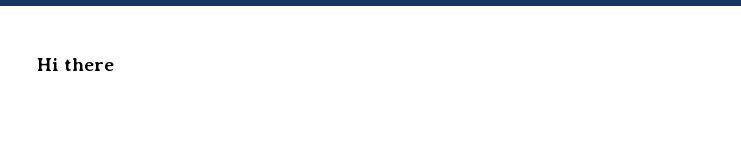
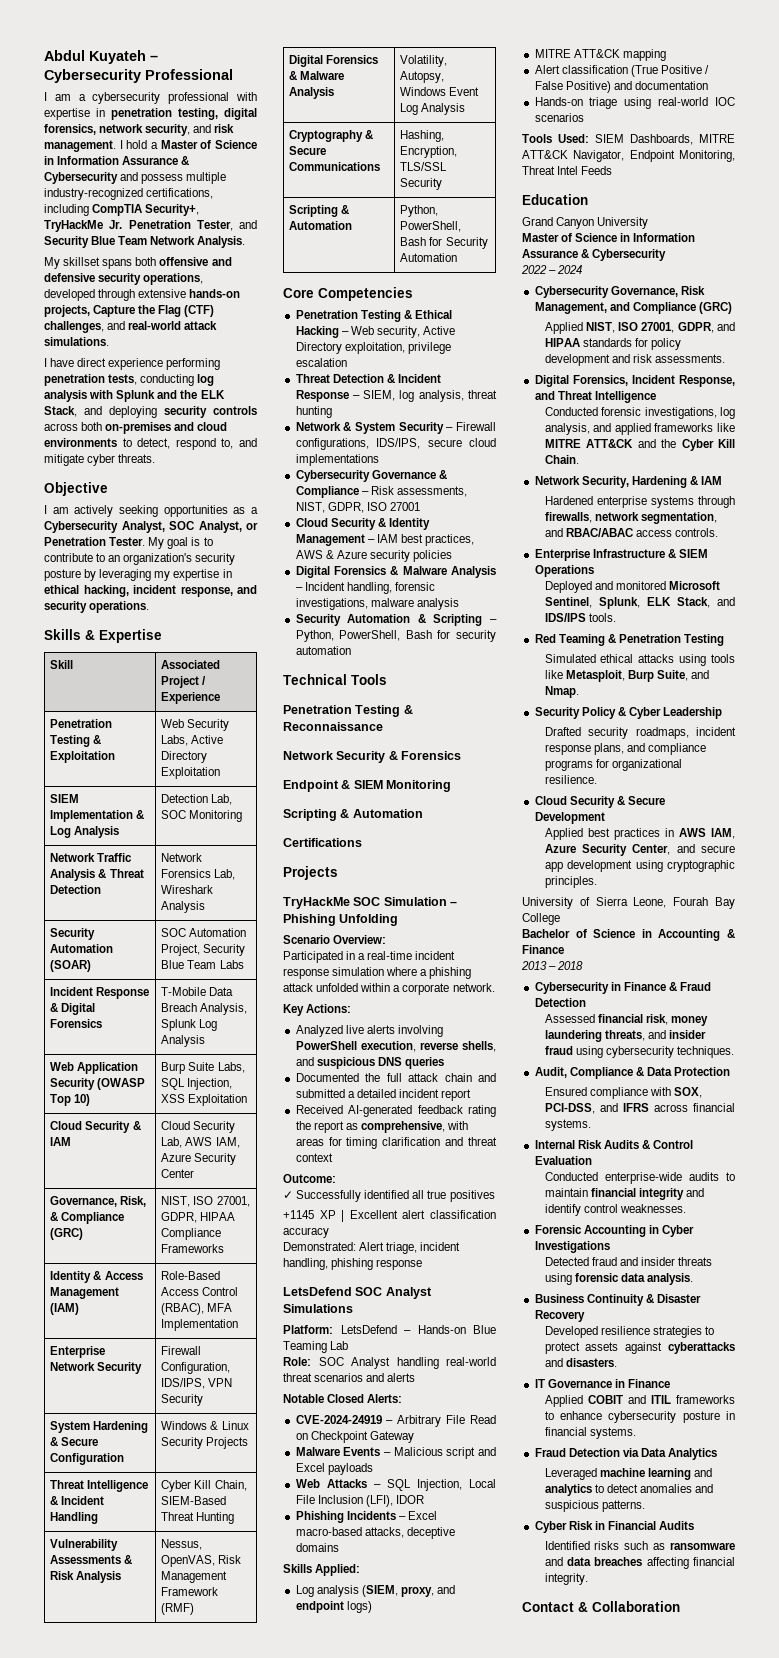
[37,58,115,71] Hi there -> [44,50,158,64] [44,69,233,83] [44,92,257,104] [44,108,257,120] [44,124,235,136] [44,140,257,152] [44,156,190,165] [44,172,227,184] [44,188,214,200] [44,204,200,216] [44,220,257,232] [44,236,246,248] [44,257,232,269] [44,273,204,285] [44,289,241,301] [44,305,215,317] [44,321,218,333] [44,337,109,346] [44,358,221,370] [44,374,215,386] [44,390,225,402] [44,406,257,418] [44,422,228,434] [44,438,257,450] [44,454,156,466] [44,482,108,496] [44,505,258,517] [44,521,258,533] [44,537,213,549] [44,553,236,565] [44,569,232,581] [44,585,257,597] [44,601,150,613] [44,629,162,643] [50,660,74,669] [161,660,221,669] [161,676,207,688] [161,692,221,704] [50,719,113,728] [50,735,102,747] [50,751,116,763] [161,719,230,731] [161,735,224,746] [161,751,208,763] [161,767,221,779] [50,794,80,803] [50,810,145,822] [50,826,120,838] [161,794,233,805] [161,810,243,822] [50,853,133,862] [50,869,144,881] [50,885,102,894] [161,853,203,862] [161,869,236,880] [161,885,214,894] [161,901,206,913] [50,928,96,940] [50,944,114,953] [50,960,92,972] [161,928,247,937] [161,944,246,956] [161,960,244,969] [50,987,150,999] [50,1003,96,1015] [50,1019,103,1028] [161,987,234,996] [161,1003,248,1015] [161,1019,218,1031] [161,1035,206,1047] [50,1062,139,1074] [50,1078,146,1090] [50,1094,91,1106] [161,1062,245,1074] [161,1078,233,1090] [161,1094,248,1106] [50,1121,141,1133] [50,1137,72,1146] [161,1121,236,1133] [161,1137,240,1148] [161,1153,237,1165] [161,1169,195,1178] [50,1196,147,1207] [50,1212,125,1224] [50,1228,84,1240] [161,1196,250,1207] [161,1212,236,1223] [161,1228,222,1240] [161,1244,225,1253] [50,1271,143,1283] [50,1287,120,1299] [50,1303,80,1315] [161,1271,221,1280] [161,1287,239,1296] [161,1303,233,1315] [161,1319,239,1331] [50,1346,106,1358] [50,1362,143,1374] [161,1346,202,1355] [161,1362,231,1374] [161,1378,233,1389] [161,1394,204,1406] [50,1421,149,1433] [50,1437,99,1446] [50,1453,125,1465] [161,1421,249,1430] [161,1437,249,1449] [50,1480,149,1492] [50,1496,105,1505] [50,1512,99,1524] [161,1480,247,1492] [161,1496,227,1505] [161,1512,235,1524] [50,1539,119,1551] [50,1555,133,1564] [50,1571,122,1583] [161,1539,203,1550] [161,1555,242,1567] [161,1571,228,1583] [161,1587,219,1596] [161,1603,195,1615] [289,55,379,67] [289,71,345,80] [289,87,335,99] [400,55,448,67] [400,71,445,83] [400,87,480,96] [400,103,466,115] [289,130,374,142] [289,146,327,155] [289,162,381,171] [400,130,445,142] [400,146,458,158] [400,162,448,171] [400,178,443,190] [289,205,350,217] [289,221,353,230] [400,205,439,217] [400,221,462,232] [400,237,488,249] [400,253,458,262] [283,287,413,301] [295,310,452,322] [295,326,456,338] [295,342,451,354] [295,358,347,367] [295,374,441,383] [295,390,497,402] [295,406,332,418] [295,422,496,434] [295,438,496,450] [295,454,379,466] [295,470,447,482] [295,486,467,498] [295,502,420,513] [295,518,430,530] [295,534,475,546] [295,550,453,562] [295,566,496,578] [295,582,435,594] [295,598,459,610] [295,614,497,626] [295,630,496,642] [295,646,351,655] [283,674,387,685] [283,705,413,717] [283,722,383,731] [283,751,462,763] [283,780,452,792] [283,809,423,821] [283,838,362,847] [283,866,338,880] [283,897,458,909] [283,914,399,926] [283,935,387,944] [283,951,456,963] [283,967,472,979] [283,983,495,995] [283,1004,352,1016] [295,1025,443,1037] [295,1041,496,1052] [295,1057,444,1069] [295,1073,496,1082] [295,1089,472,1101] [295,1105,496,1117] [295,1121,469,1133] [295,1137,497,1149] [295,1153,333,1162] [283,1174,336,1183] [283,1190,495,1202] [283,1210,496,1222] [283,1227,329,1238] [283,1242,461,1254] [283,1258,423,1270] [283,1287,432,1299] [283,1304,353,1313] [283,1325,496,1334] [283,1341,349,1353] [283,1357,496,1369] [283,1373,416,1382] [283,1394,403,1403] [295,1415,496,1427] [295,1431,414,1443] [295,1447,496,1459] [295,1463,373,1475] [295,1479,496,1491] [295,1495,424,1507] [295,1511,437,1523] [295,1527,455,1539] [295,1543,339,1552] [283,1564,361,1576] [295,1585,456,1597] [295,1601,372,1613] [534,49,666,61] [534,65,710,77] [534,81,708,93] [534,97,735,109] [534,113,584,122] [522,134,735,145] [522,150,735,162] [522,166,613,175] [522,194,588,205] [522,217,649,229] [522,233,696,242] [522,249,667,261] [521,265,583,274] [534,286,705,298] [534,302,732,314] [544,322,735,334] [544,338,681,350] [544,354,725,366] [534,375,735,387] [534,391,656,403] [544,407,735,419] [544,423,735,435] [544,439,735,451] [544,455,579,464] [534,476,723,488] [544,496,735,508] [544,512,717,524] [544,528,718,537] [534,549,708,561] [534,565,594,577] [544,581,720,593] [544,597,735,609] [544,613,616,622] [534,634,725,646] [544,654,735,666] [544,670,709,682] [544,686,579,698] [534,707,723,719] [544,727,736,739] [544,743,706,755] [544,759,682,771] [544,775,597,784] [534,796,665,808] [534,812,605,824] [544,828,735,840] [544,844,735,856] [544,860,735,872] [544,876,597,888] [522,897,735,909] [522,913,560,925] [522,929,735,941] [522,945,564,954] [521,961,584,970] [534,982,712,994] [534,998,586,1007] [544,1014,708,1026] [544,1030,706,1042] [544,1046,734,1058] [534,1067,731,1079] [544,1087,702,1099] [544,1103,735,1114] [544,1119,591,1131] [534,1140,694,1149] [534,1156,592,1165] [544,1172,735,1184] [544,1188,704,1200] [544,1204,686,1216] [534,1225,694,1237] [534,1241,610,1253] [544,1257,712,1266] [544,1273,693,1285] [534,1294,701,1306] [534,1310,585,1322] [544,1326,714,1338] [544,1342,735,1354] [544,1358,617,1367] [534,1379,670,1388] [544,1395,735,1407] [544,1411,735,1423] [544,1427,636,1439] [534,1448,718,1460] [544,1468,712,1480] [544,1484,713,1496] [544,1500,645,1512] [534,1521,695,1533] [544,1541,735,1550] [544,1557,735,1569] [544,1573,588,1585] [522,1601,680,1612] Abdul Kuyateh – Cybersecurity Professional // I am a cybersecurity professional with expertise in penetration testing, digital forensics, network security, and risk management. I hold a Master of Science in Information Assurance & Cybersecurity and possess multiple industry-recognized certifications, including CompTIA Security+, TryHackMe Jr. Penetration Tester, and Security Blue Team Network Analysis. // My skillset spans both offensive and defensive security operations, developed through extensive hands-on projects, Capture the Flag (CTF) challenges, and real-world attack simulations. // I have direct experience performing penetration tests, conducting log analysis with Splunk and the ELK Stack, and deploying security controls across both on-premises and cloud environments to detect, respond to, and mitigate cyber threats. // Objective // I am actively seeking opportunities as a Cybersecurity Analyst, SOC Analyst, or Penetration Tester. My goal is to contribute to an organization's security posture by leveraging my expertise in ethical hacking, incident response, and security operations. // Skills & Expertise // Skill | Associated Project / Experience // Penetration Testing & Exploitation | Web Security Labs, Active Directory Exploitation // SIEM Implementation & Log Analysis | Detection Lab, SOC Monitoring // Network Traffic Analysis & Threat Detection | Network Forensics Lab, Wireshark Analysis // Security Automation (SOAR) | SOC Automation Project, Security Blue Team Labs // Incident Response & Digital Forensics | T-Mobile Data Breach Analysis, Splunk Log Analysis // Web Application Security (OWASP Top 10) | Burp Suite Labs, SQL Injection, XSS Exploitation // Cloud Security & IAM | Cloud Security Lab, AWS IAM, Azure Security Center // Governance, Risk, & Compliance (GRC) | NIST, ISO 27001, GDPR, HIPAA Compliance Frameworks // Identity & Access Management (IAM) | Role-Based Access Control (RBAC), MFA Implementation // Enterprise Network Security | Firewall Configuration, IDS/IPS, VPN Security // System Hardening & Secure Configuration | Windows & Linux Security Projects // Threat Intelligence & Incident Handling | Cyber Kill Chain, SIEM-Based Threat Hunting // Vulnerability Assessments & Risk Analysis | Nessus, OpenVAS, Risk Management Framework (RMF) // Digital Forensics & Malware Analysis | Volatility, Autopsy, Windows Event Log Analysis // Cryptography & Secure Communications | Hashing, Encryption, TLS/SSL Security // Scripting & Automation | Python, PowerShell, Bash for Security Automation // Core Competencies // Penetration Testing & Ethical Hacking – Web security, Active Directory exploitation, privilege escalation // Threat Detection & Incident Response – SIEM, log analysis, threat hunting // Network & System Security – Firewall configurations, IDS/IPS, secure cloud implementations // Cybersecurity Governance & Compliance – Risk assessments, NIST, GDPR, ISO 27001 // Cloud Security & Identity Management – IAM best practices, AWS & Azure security policies // Digital Forensics & Malware Analysis – Incident handling, forensic investigations, malware analysis // Security Automation & Scripting – Python, PowerShell, Bash for security automation // Technical Tools // Penetration Testing & Reconnaissance // Network Security & Forensics // Endpoint & SIEM Monitoring // Scripting & Automation // Certifications // Projects // TryHackMe SOC Simulation – Phishing Unfolding // Scenario Overview: // Participated in a real-time incident response simulation where a phishing attack unfolded within a corporate network. // Key Actions: // Analyzed live alerts involving PowerShell execution, reverse shells, and suspicious DNS queries // Documented the full attack chain and submitted a detailed incident report // Received AI-generated feedback rating the report as comprehensive, with areas for timing clarification and threat context // Outcome: // ✓ Successfully identified all true positives // +1145 XP | Excellent alert classification accuracy // Demonstrated: Alert triage, incident handling, phishing response // LetsDefend SOC Analyst Simulations // Platform: LetsDefend – Hands-on Blue Teaming Lab // Role: SOC Analyst handling real-world threat scenarios and alerts // Notable Closed Alerts: // CVE-2024-24919 – Arbitrary File Read on Checkpoint Gateway // Malware Events – Malicious script and Excel payloads // Web Attacks – SQL Injection, Local File Inclusion (LFI), IDOR // Phishing Incidents – Excel macro-based attacks, deceptive domains // Skills Applied: // Log analysis (SIEM, proxy, and endpoint logs) // MITRE ATT&CK mapping // Alert classification (True Positive / False Positive) and documentation // Hands-on triage using real-world IOC scenarios // Tools Used: SIEM Dashboards, MITRE ATT&CK Navigator, Endpoint Monitoring, Threat Intel Feeds // Education // Grand Canyon University // Master of Science in Information Assurance & Cybersecurity // 2022 – 2024 // Cybersecurity Governance, Risk Management, and Compliance (GRC) // Applied NIST, ISO 27001, GDPR, and HIPAA standards for policy development and risk assessments. // Digital Forensics, Incident Response, and Threat Intelligence // Conducted forensic investigations, log analysis, and applied frameworks like MITRE ATT&CK and the Cyber Kill Chain. // Network Security, Hardening & IAM // Hardened enterprise systems through firewalls, network segmentation, and RBAC/ABAC access controls. // Enterprise Infrastructure & SIEM Operations // Deployed and monitored Microsoft Sentinel, Splunk, ELK Stack, and IDS/IPS tools. // Red Teaming & Penetration Testing // Simulated ethical attacks using tools like Metasploit, Burp Suite, and Nmap. // Security Policy & Cyber Leadership // Drafted security roadmaps, incident response plans, and compliance programs for organizational resilience. // Cloud Security & Secure Development // Applied best practices in AWS IAM, Azure Security Center, and secure app development using cryptographic principles. // University of Sierra Leone, Fourah Bay College // Bachelor of Science in Accounting & Finance // 2013 – 2018 // Cybersecurity in Finance & Fraud Detection // Assessed financial risk, money laundering threats, and insider fraud using cybersecurity techniques. // Audit, Compliance & Data Protection // Ensured compliance with SOX, PCI-DSS, and IFRS across financial systems. // Internal Risk Audits & Control Evaluation // Conducted enterprise-wide audits to maintain financial integrity and identify control weaknesses. // Forensic Accounting in Cyber Investigations // Detected fraud and insider threats using forensic data analysis. // Business Continuity & Disaster Recovery // Developed resilience strategies to protect assets against cyberattacks and disasters. // IT Governance in Finance // Applied COBIT and ITIL frameworks to enhance cybersecurity posture in financial systems. // Fraud Detection via Data Analytics // Leveraged machine learning and analytics to detect anomalies and suspicious patterns. // Cyber Risk in Financial Audits // Identified risks such as ransomware and data breaches affecting financial integrity. // Contact & Collaboration

